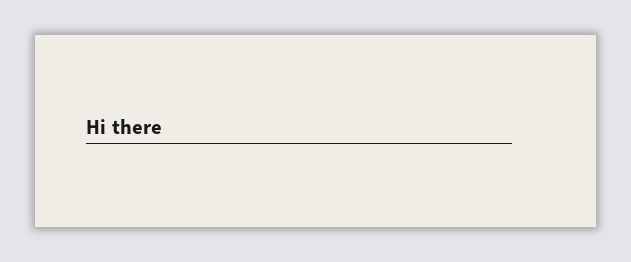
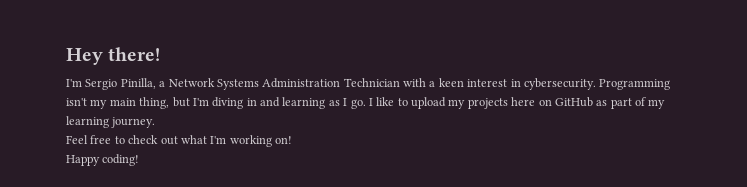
[86,119,162,134] Hi there -> [66,47,161,65] [66,78,671,90] [66,97,666,109] [66,116,156,128] [66,135,292,147] [66,154,140,166] Hey there! // I'm Sergio Pinilla, a Network Systems Administration Technician with a keen interest in cybersecurity. Programming isn't my main thing, but I'm diving in and learning as I go. I like to upload my projects here on GitHub as part of my learning journey. // Feel free to check out what I'm working on! // Happy coding!

